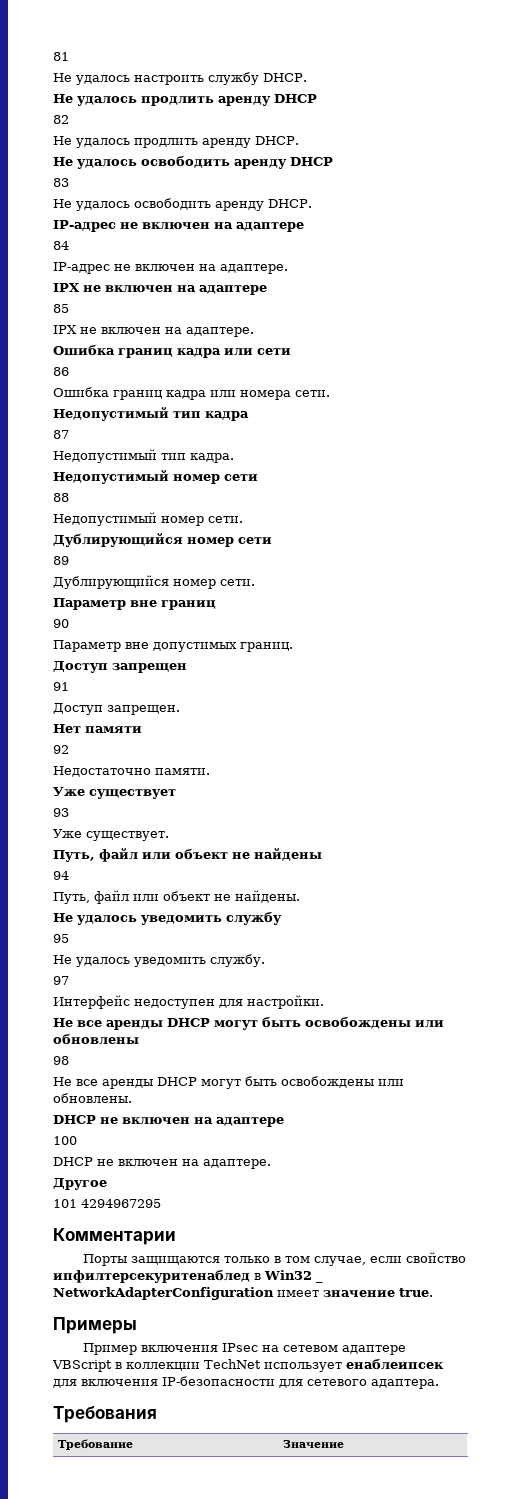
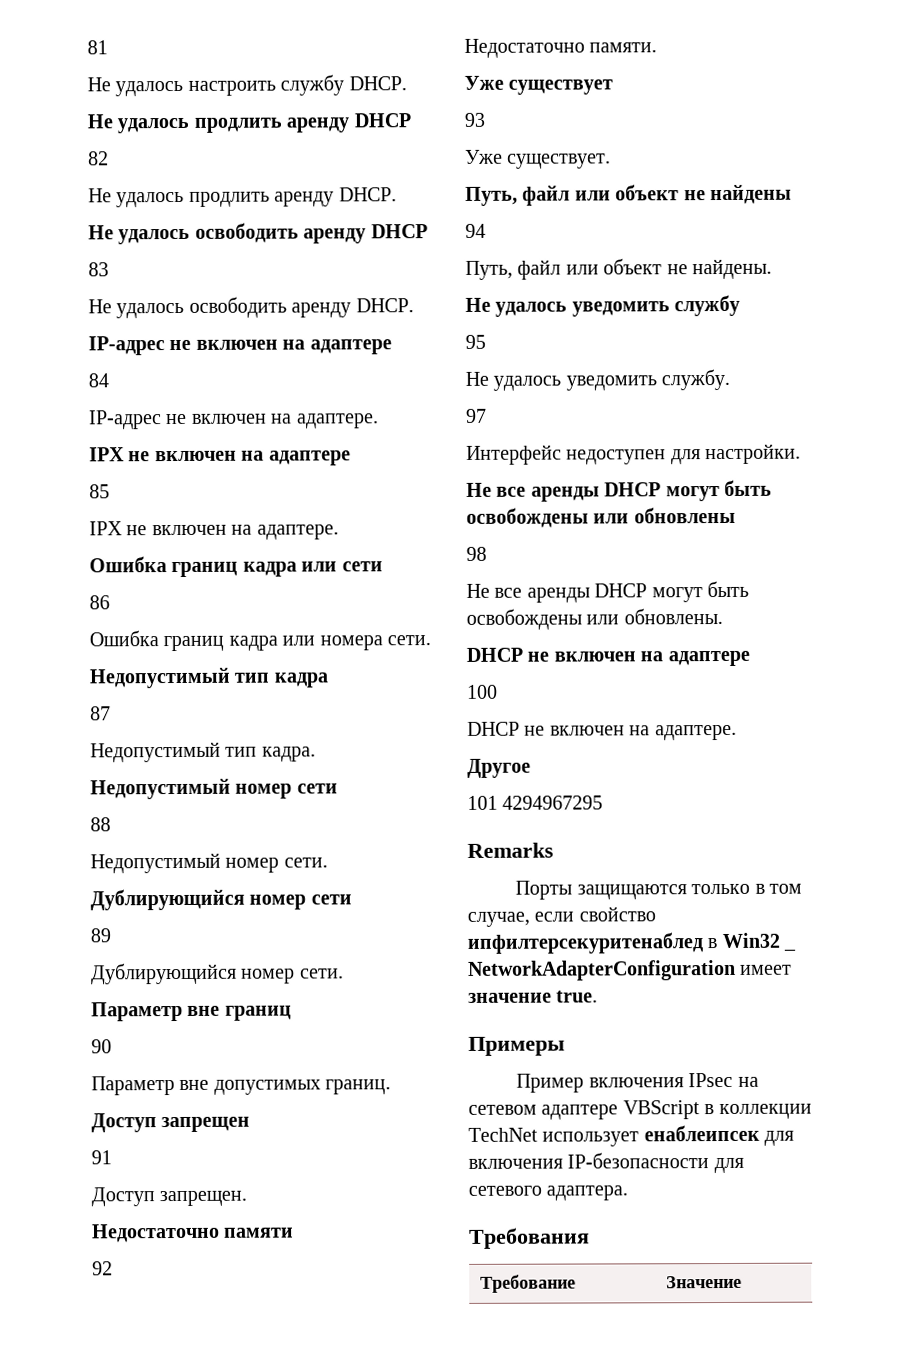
[53,724,81,733] Нет -> [91,1223,220,1243] Недостаточно
[53,1228,176,1245] Комментарии -> [467,842,554,858] Remarks

